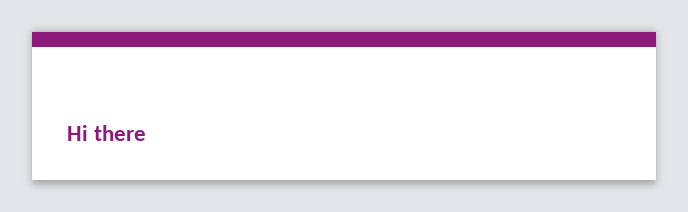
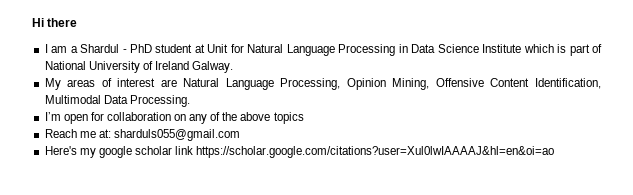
(147, 133) none -> [44,44,602,56] [44,61,234,73] [44,78,602,90] [44,95,190,107] [44,112,304,124] [44,129,240,141] [44,146,555,158] // I am a Shardul - PhD student at Unit for Natural Language Processing in Data Science Institute which is part of National University of Ireland Galway. // My areas of interest are Natural Language Processing, Opinion Mining, Offensive Content Identification, Multimodal Data Processing. // I’m open for collaboration on any of the above topics // Reach me at: sharduls055@gmail.com // Here's my google scholar link https://scholar.google.com/citations?user=Xul0lwIAAAAJ&hl=en&oi=ao

